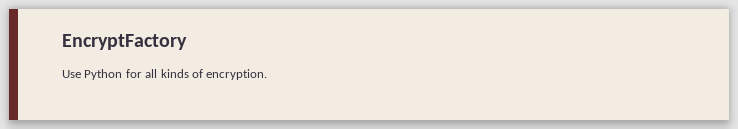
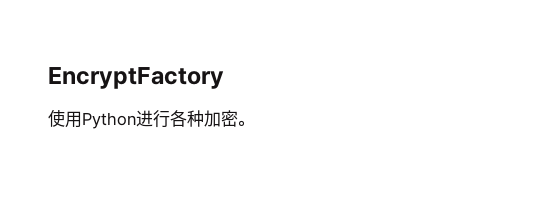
[62,69,268,80] Use Python for all kinds of encryption. -> [48,109,254,129] 使用Python进行各种加密。

